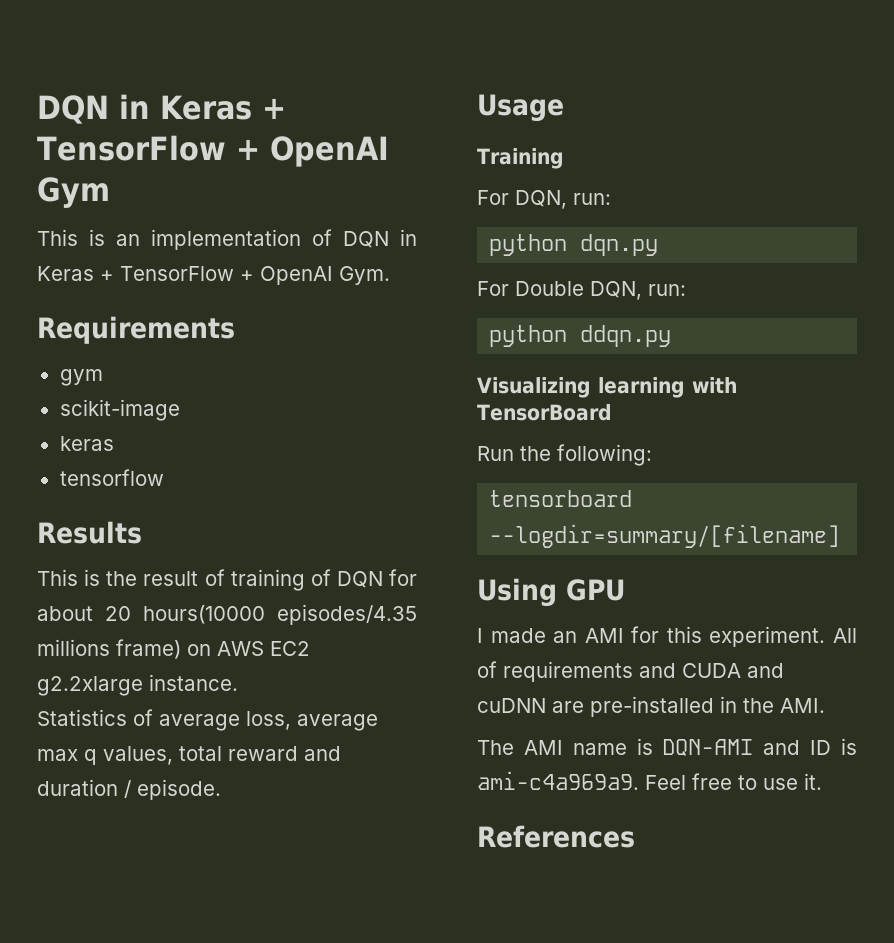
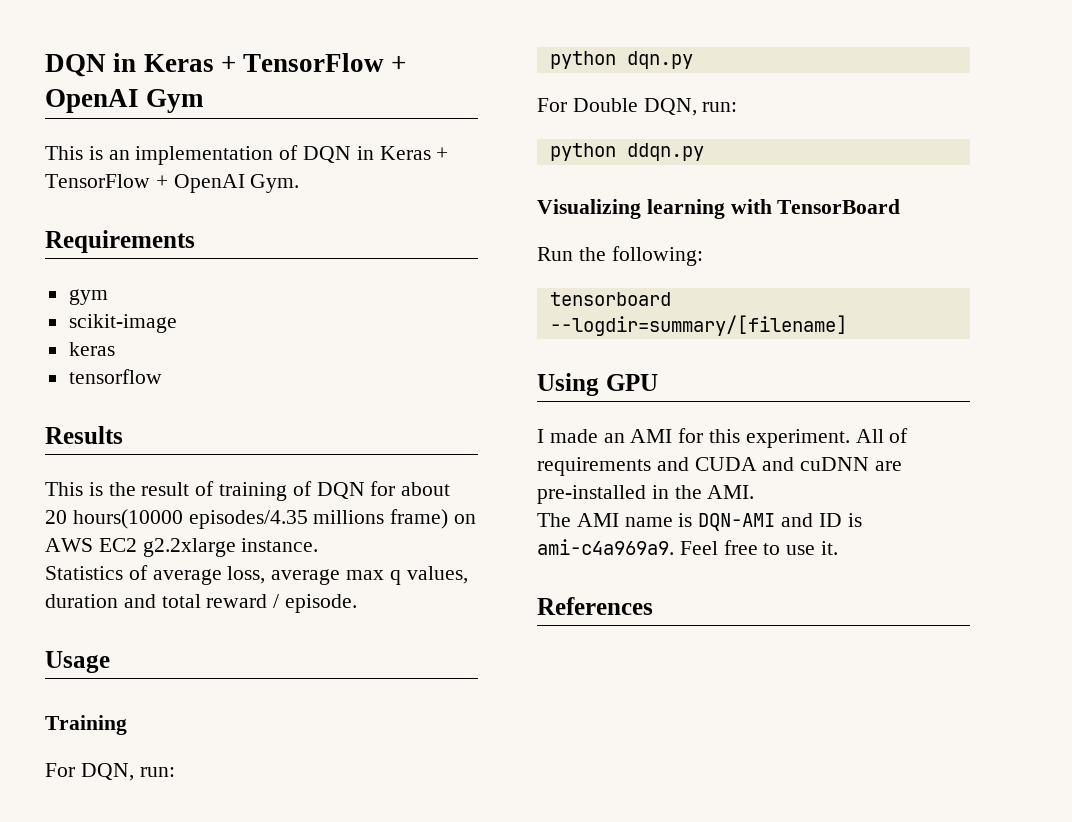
[179,746,341,761] [37,779,118,796] total reward and duration -> [45,594,268,608] duration and total reward

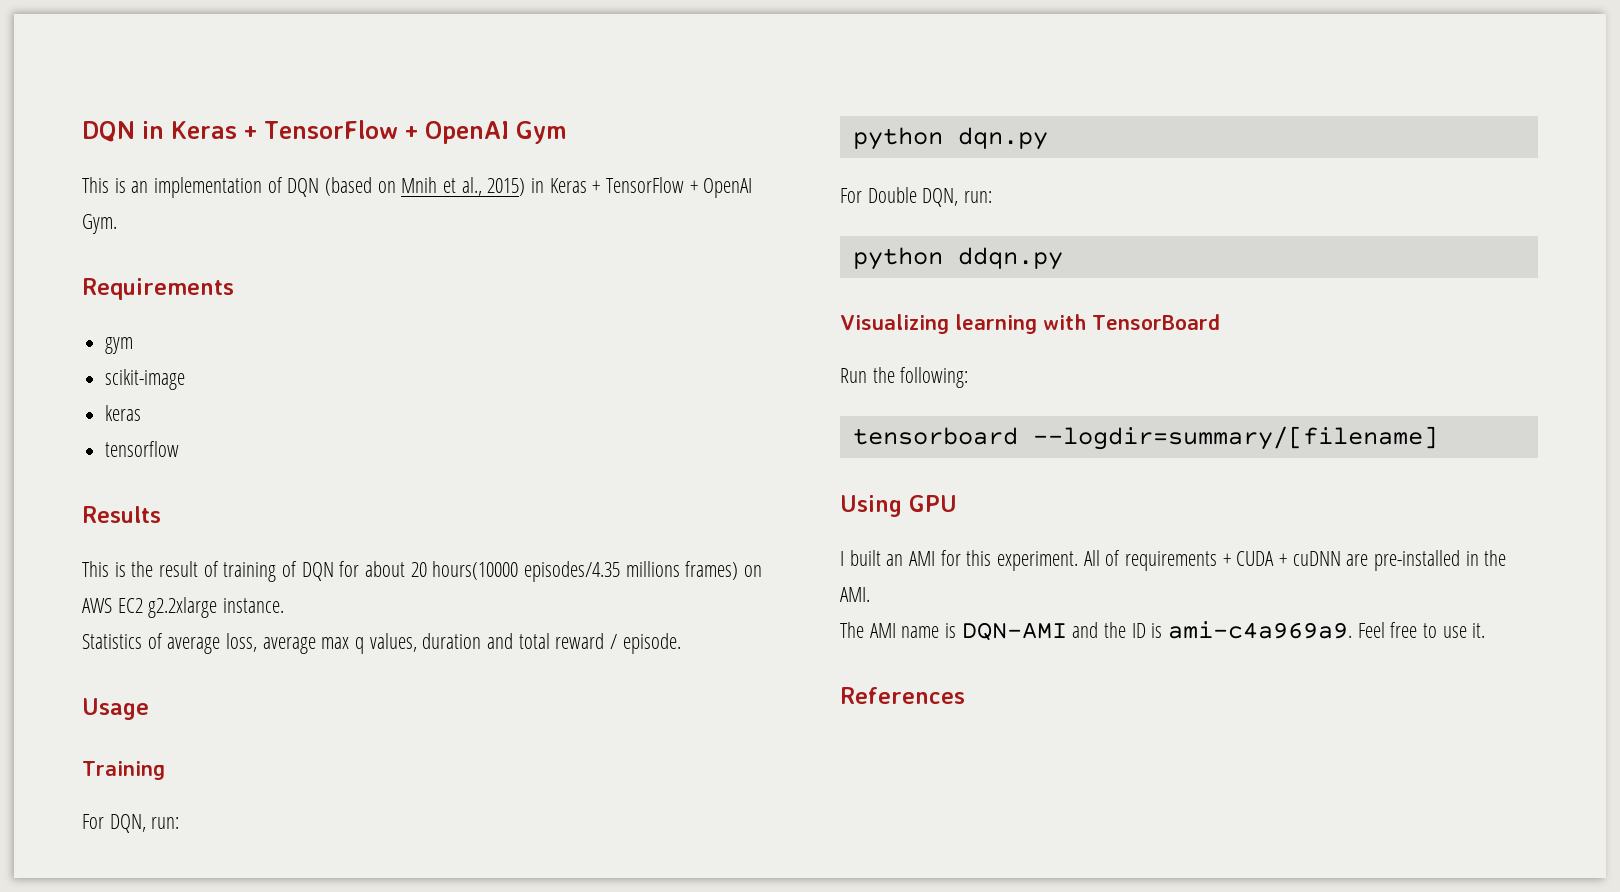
(352, 154) none -> [325,177,526,196] (based on Mnih et al., 2015)
[390,509,449,529] frame) -> [685,561,739,580] frames)
[549,429,598,443] made -> [849,550,881,566] built
[656,457,795,471] and CUDA and -> [1222,551,1288,566] + CUDA +
(814, 520) none -> [1104,622,1127,638] the

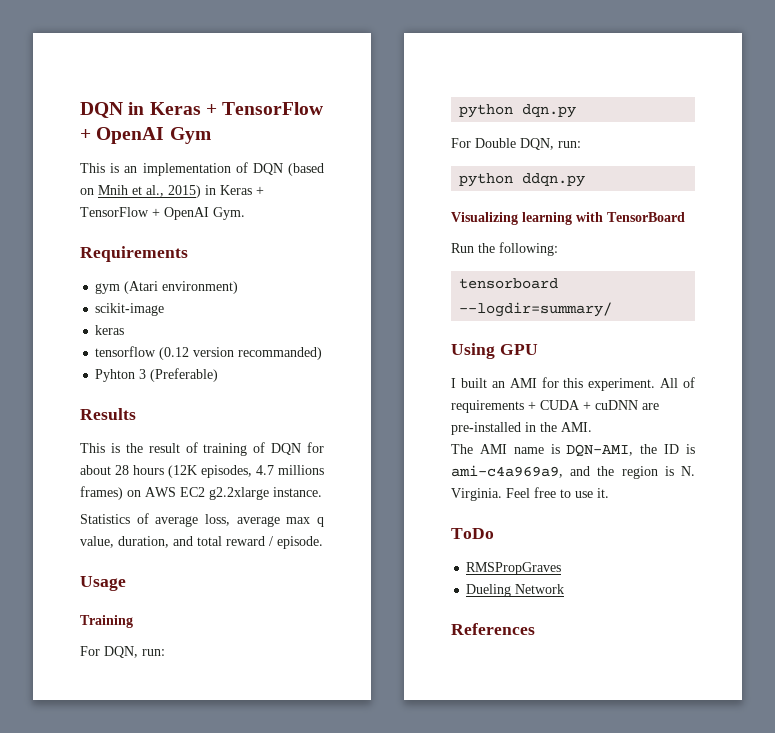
(134, 345) none -> [124,281,239,294] (Atari environment)
(180, 449) none -> [159,347,323,360] [95,368,219,382] (0.12 version recommanded) // Pyhton 3 (Preferable)
[410,561,621,582] 20 hours(10000 episodes/4.35 -> [115,465,274,478] 28 hours (12K episodes, 4.7
[369,633,482,652] values, duration -> [80,536,169,548] value, duration,
[1032,426,1438,450] --logdir=summary/[filename] -> [459,302,613,317] --logdir=summary/
[961,622,1099,641] DQN-AMI and -> [566,444,634,457] DQN-AMI,
[1168,621,1353,639] ami-c4a969a9. -> [451,465,695,479] [451,488,502,501] ami-c4a969a9, and the region is N. Virginia.
(1486, 630) none -> [451,528,494,539] [466,562,562,575] [466,584,565,597] // ToDo // RMSPropGraves // Dueling Network

